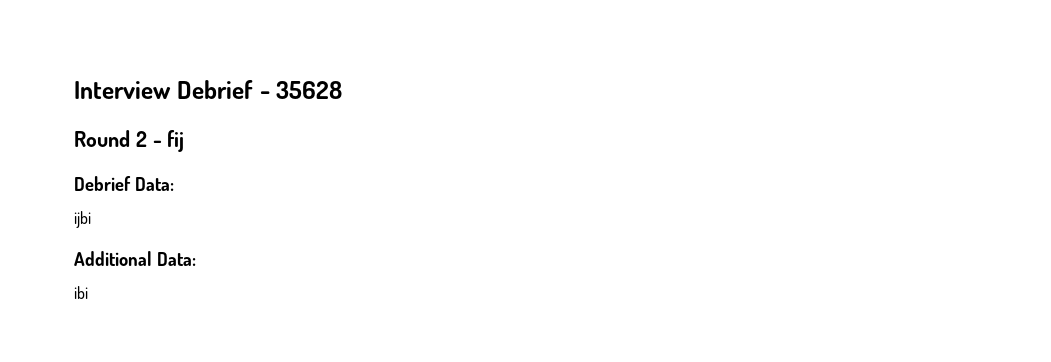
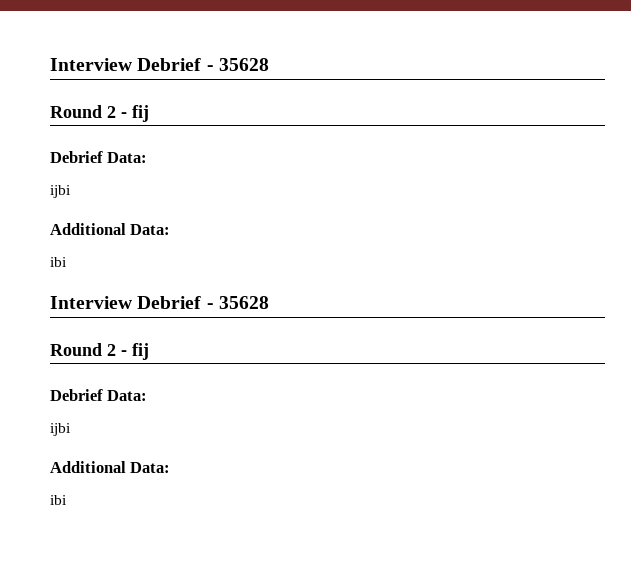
(88, 292) none -> [50,296,269,309] [50,343,149,360] [50,389,148,401] [50,423,71,436] [50,461,171,473] [50,495,67,505] // Interview Debrief - 35628 // Round 2 - fij // Debrief Data: // ijbi // Additional Data: // ibi

